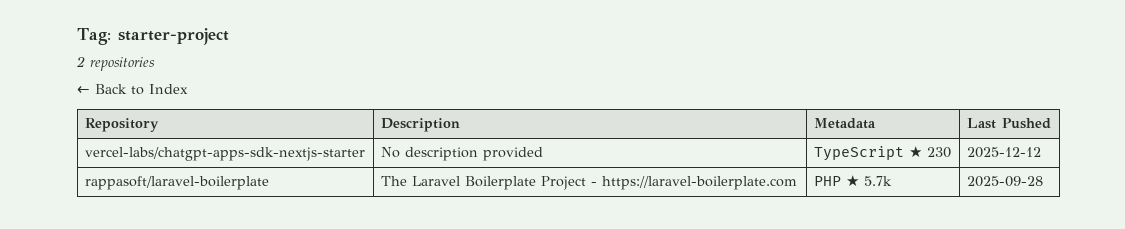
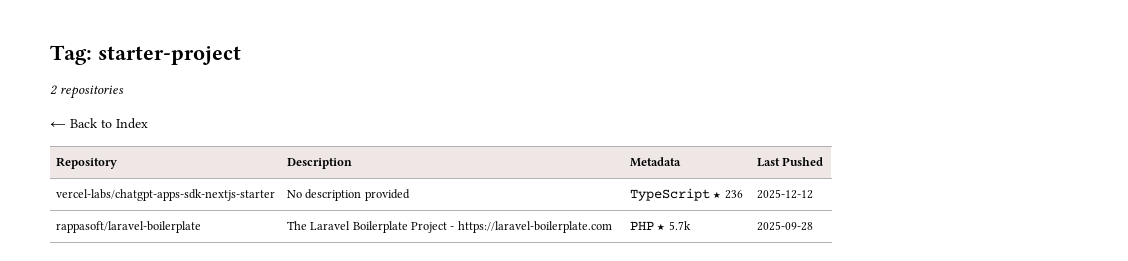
[926,147,951,158] 230 -> [724,190,743,199] 236

